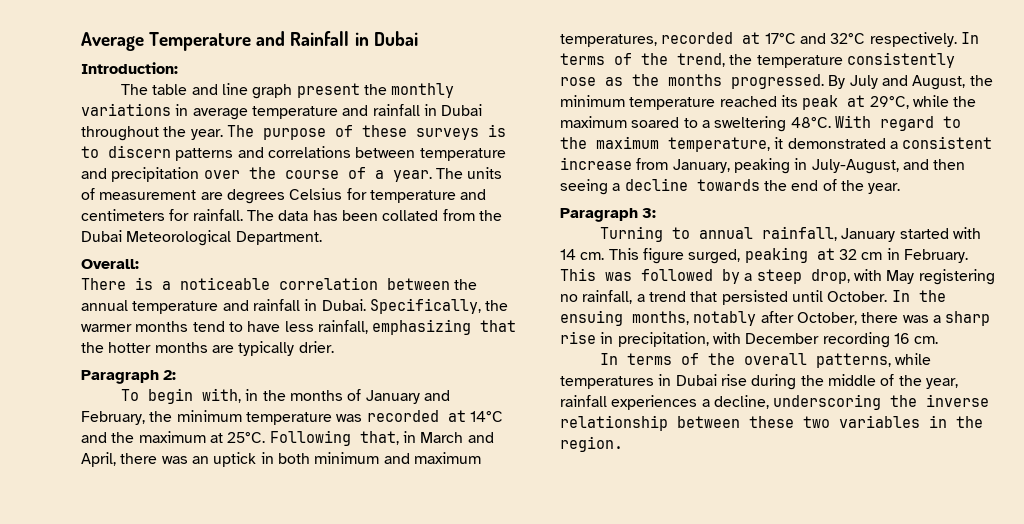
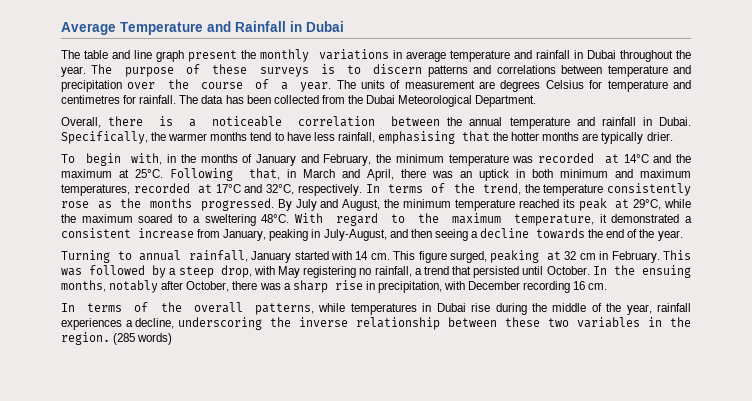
[81,62,178,74] // Introduction: -> (344, 26) none
[81,209,165,221] centimeters -> [61,95,120,104] centimetres
[382,210,439,221] collated -> [273,95,319,104] collected
[81,259,139,269] [81,278,126,290] Overall: // There -> [61,116,144,128] Overall, there
[372,319,472,335] emphasizing -> [377,131,455,144] emphasising
[81,370,177,384] // Paragraph 2: -> (673, 136) none
[830,33,866,44] 32°C -> [266,184,295,195] 32°C,
[560,208,657,222] // Paragraph 3: -> (683, 235) none
(623, 444) none -> [113,333,173,345] (285 words)

